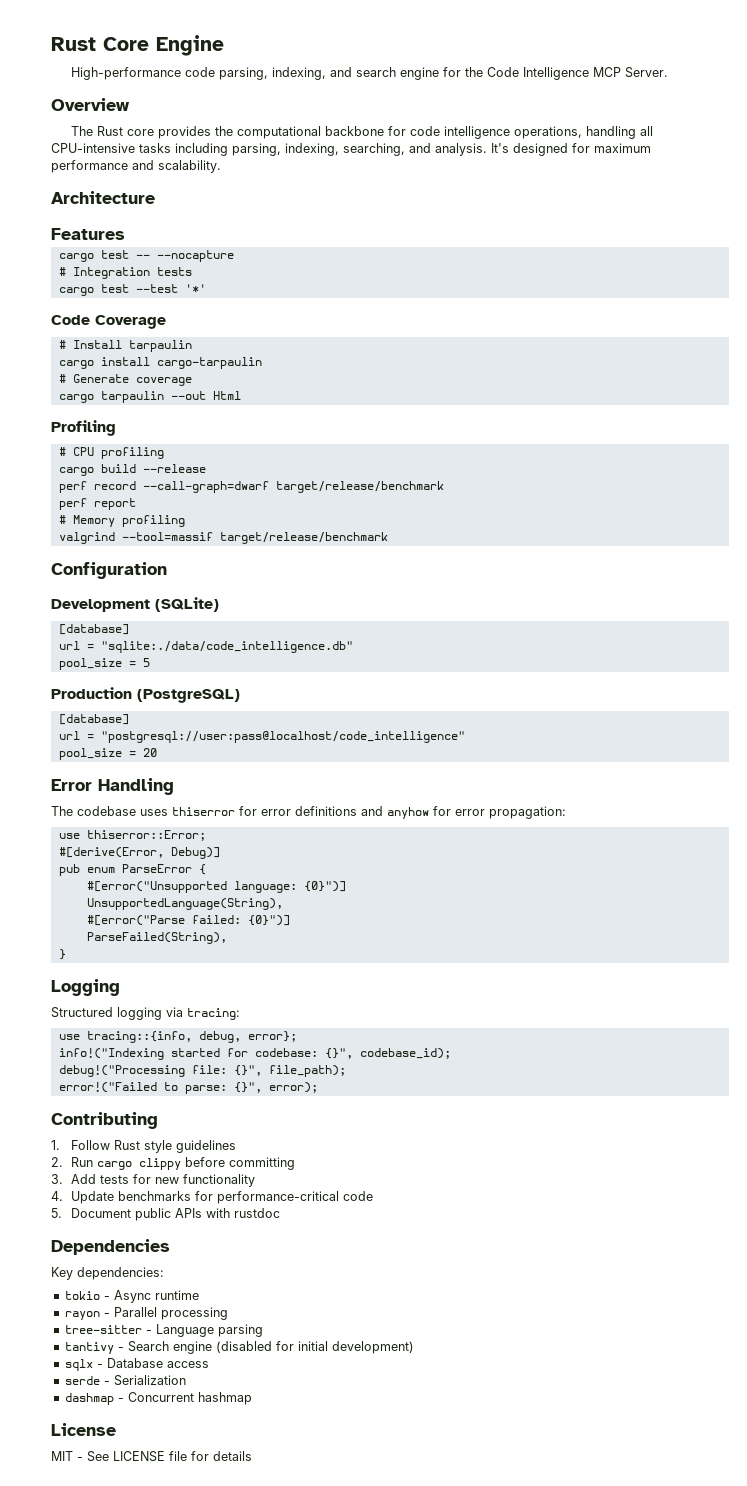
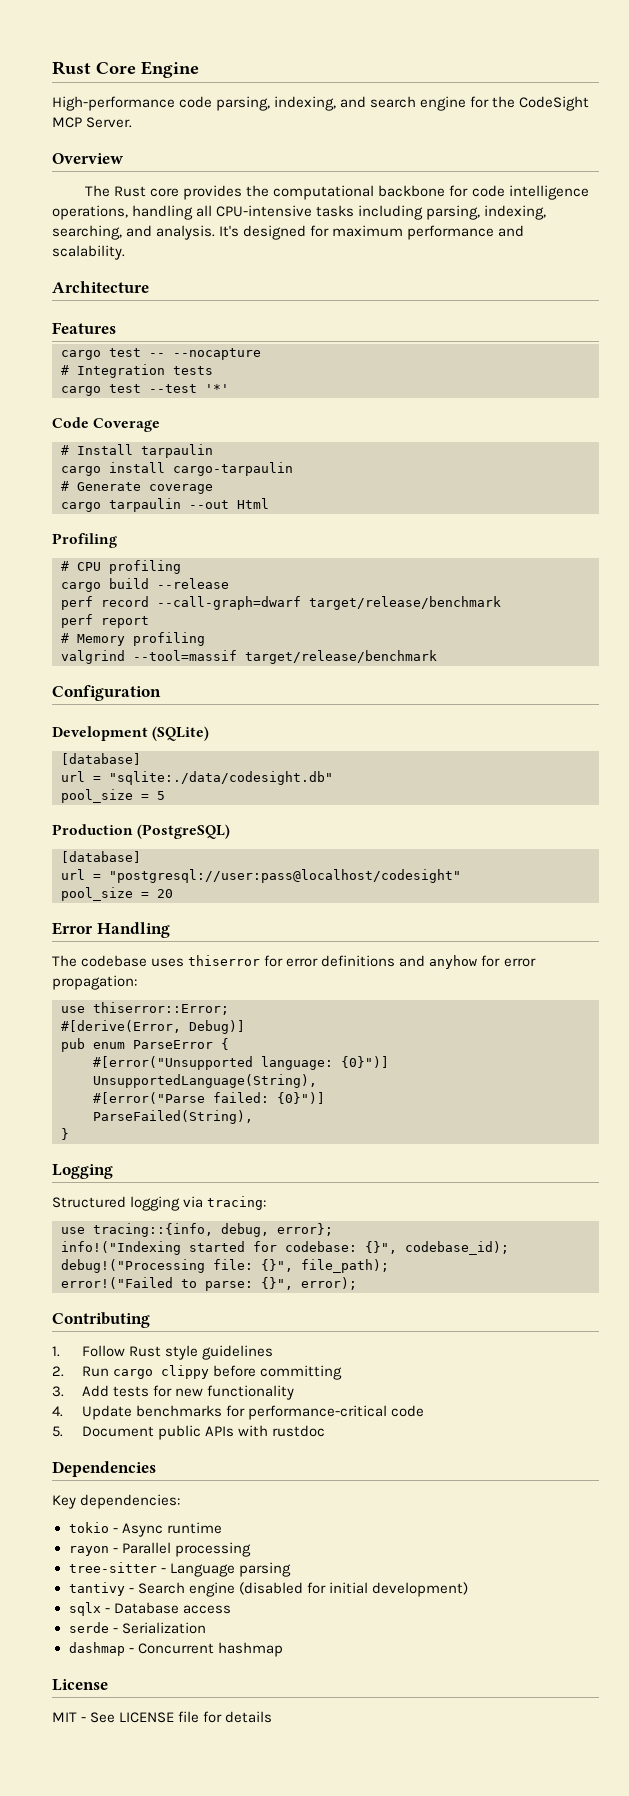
[487,67,590,80] Code Intelligence -> [519,96,590,111] CodeSight
[100,641,353,653] "sqlite:./data/code_intelligence.db" -> [109,771,333,785] "sqlite:./data/codesight.db"
[100,731,465,743] "postgresql://user:pass@localhost/code_intelligence" -> [109,869,461,883] "postgresql://user:pass@localhost/codesight"

